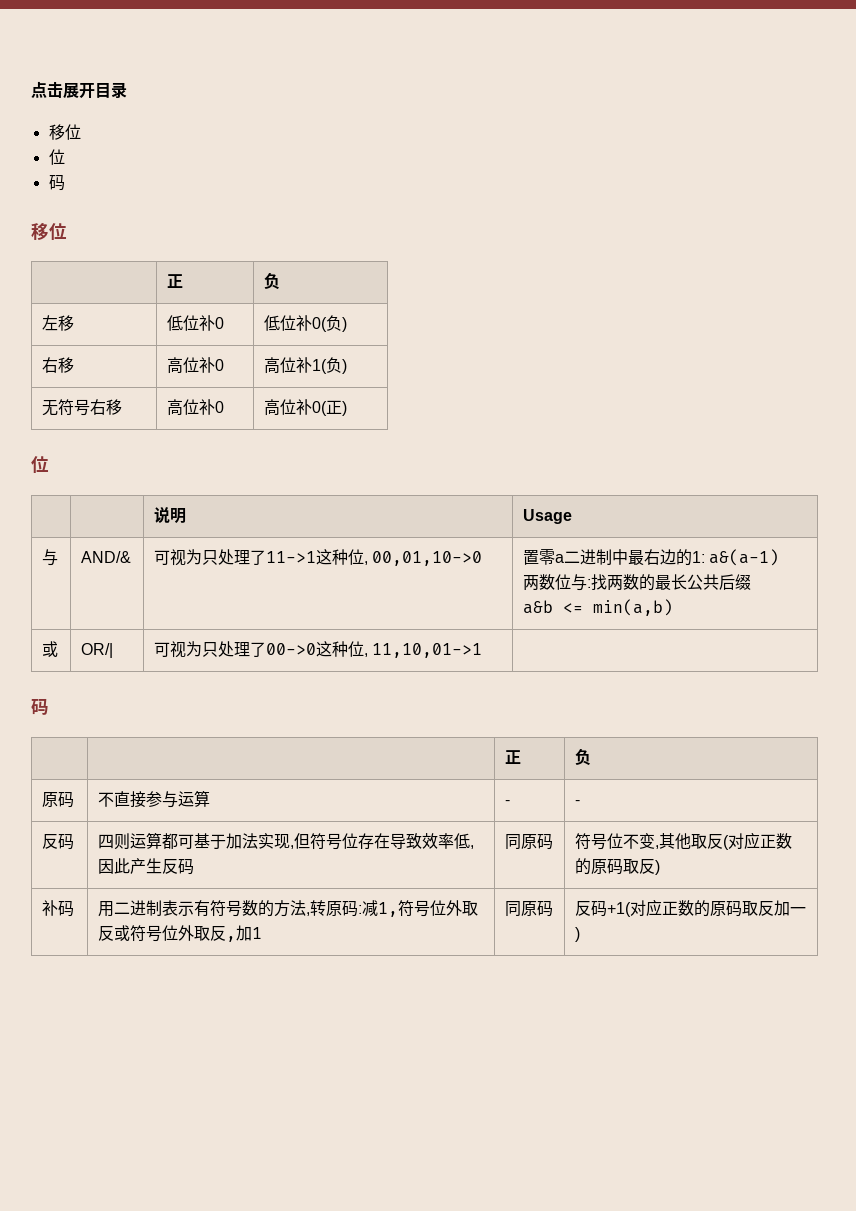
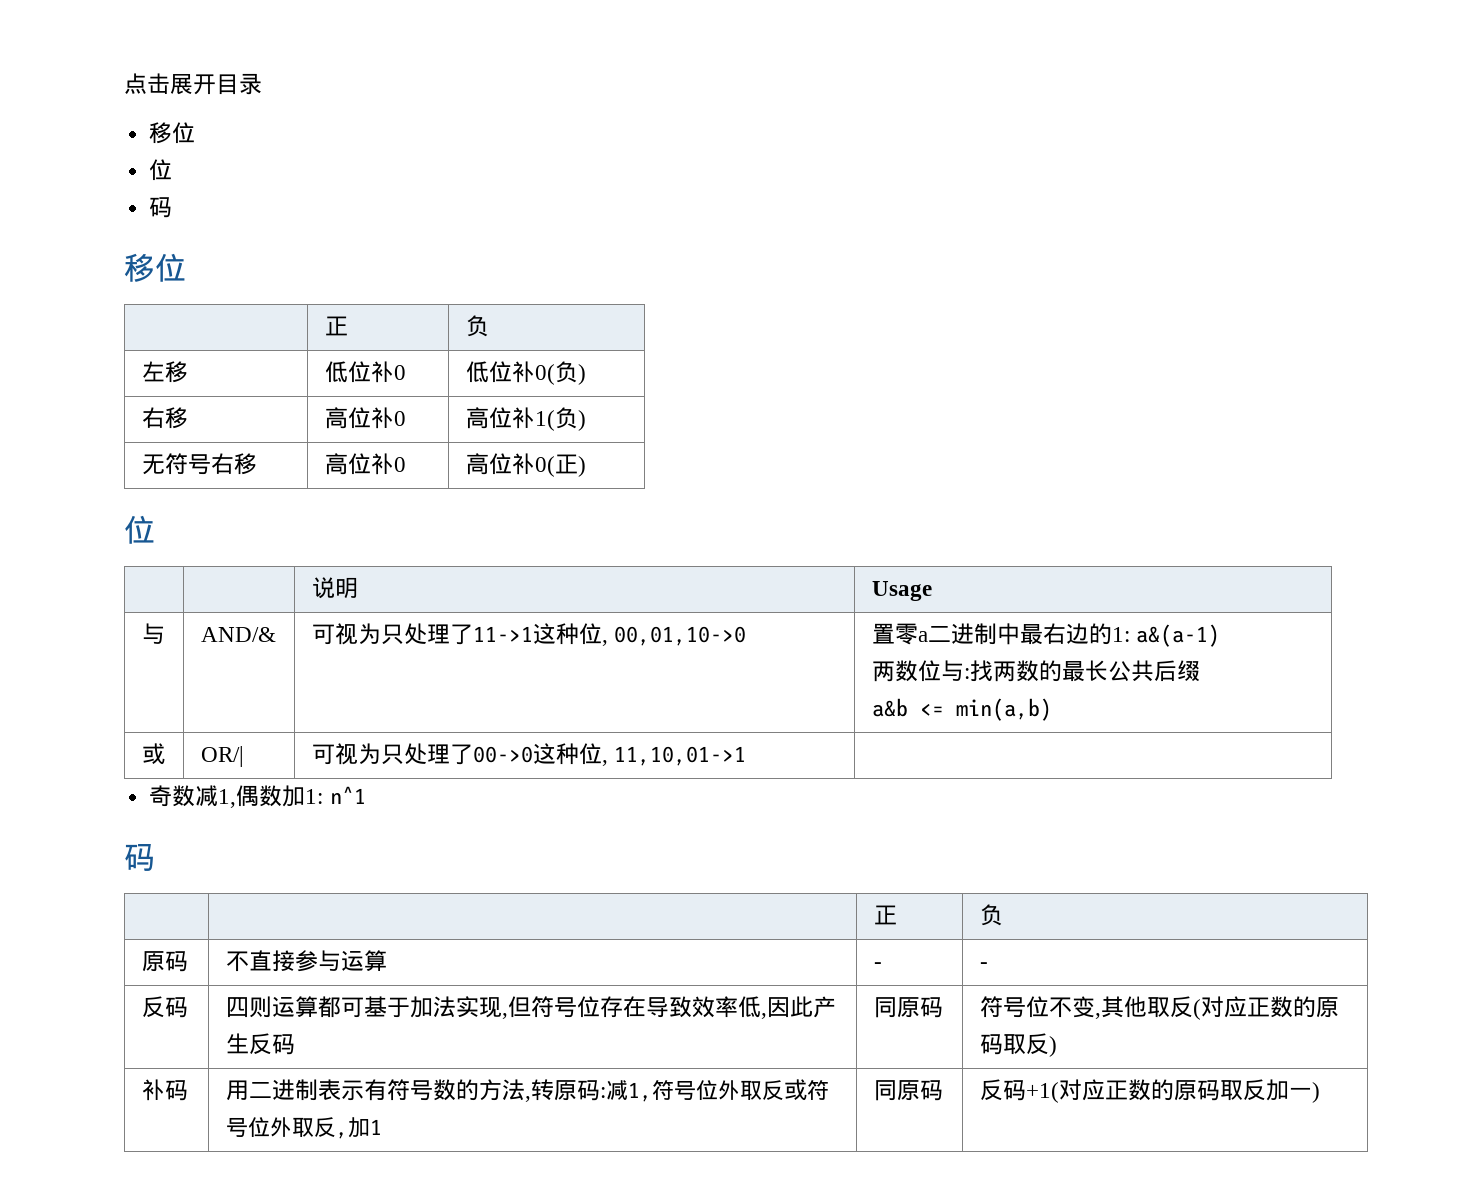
(483, 650) none -> [149,785,366,808] // 奇数减1,偶数加1: n^1

